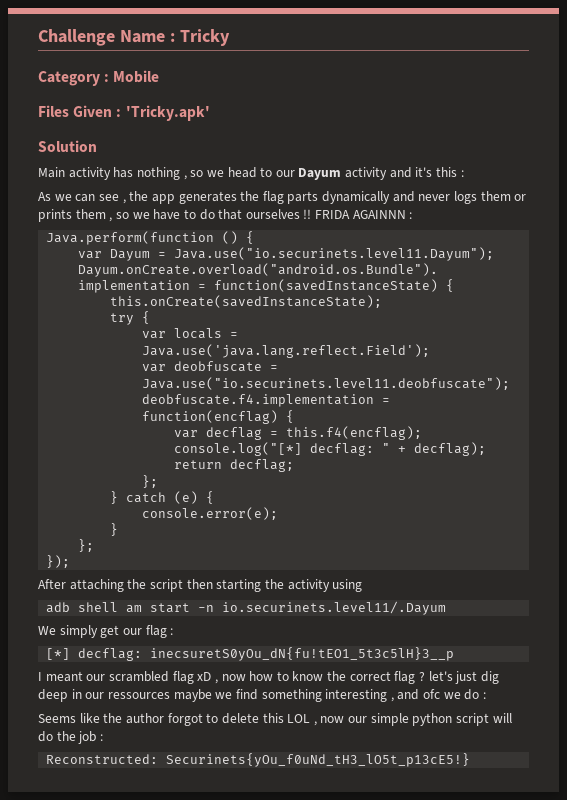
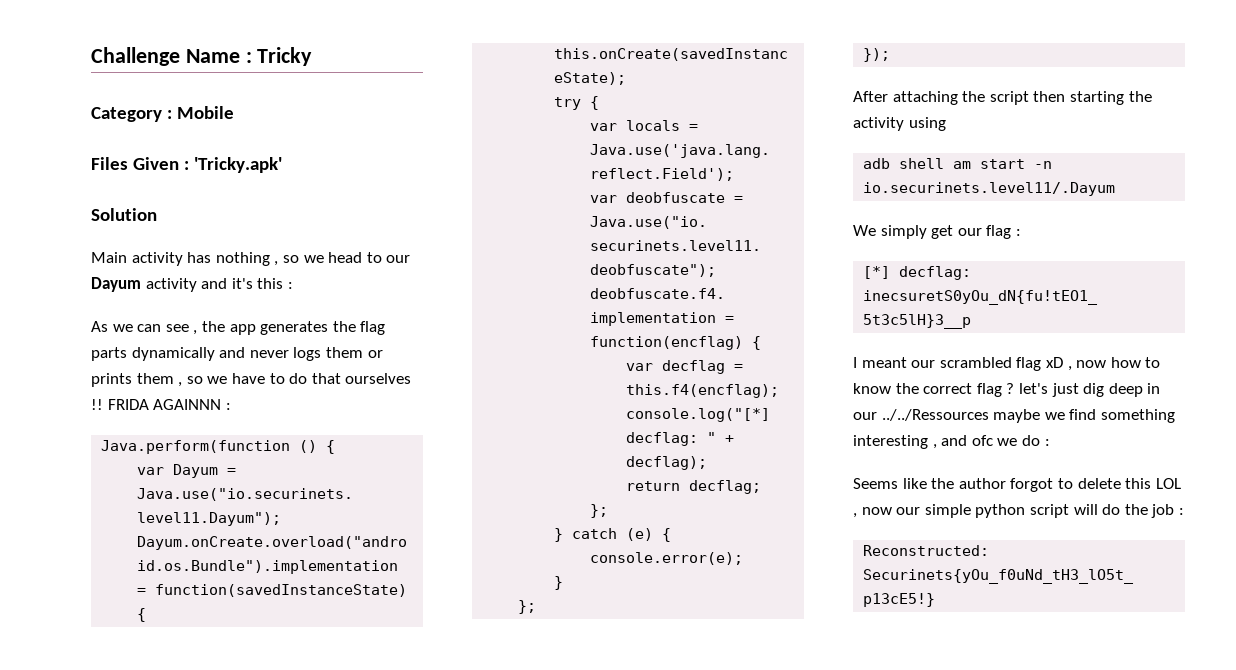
[107,692,170,699] ressources -> [881,409,989,421] ../../Ressources

